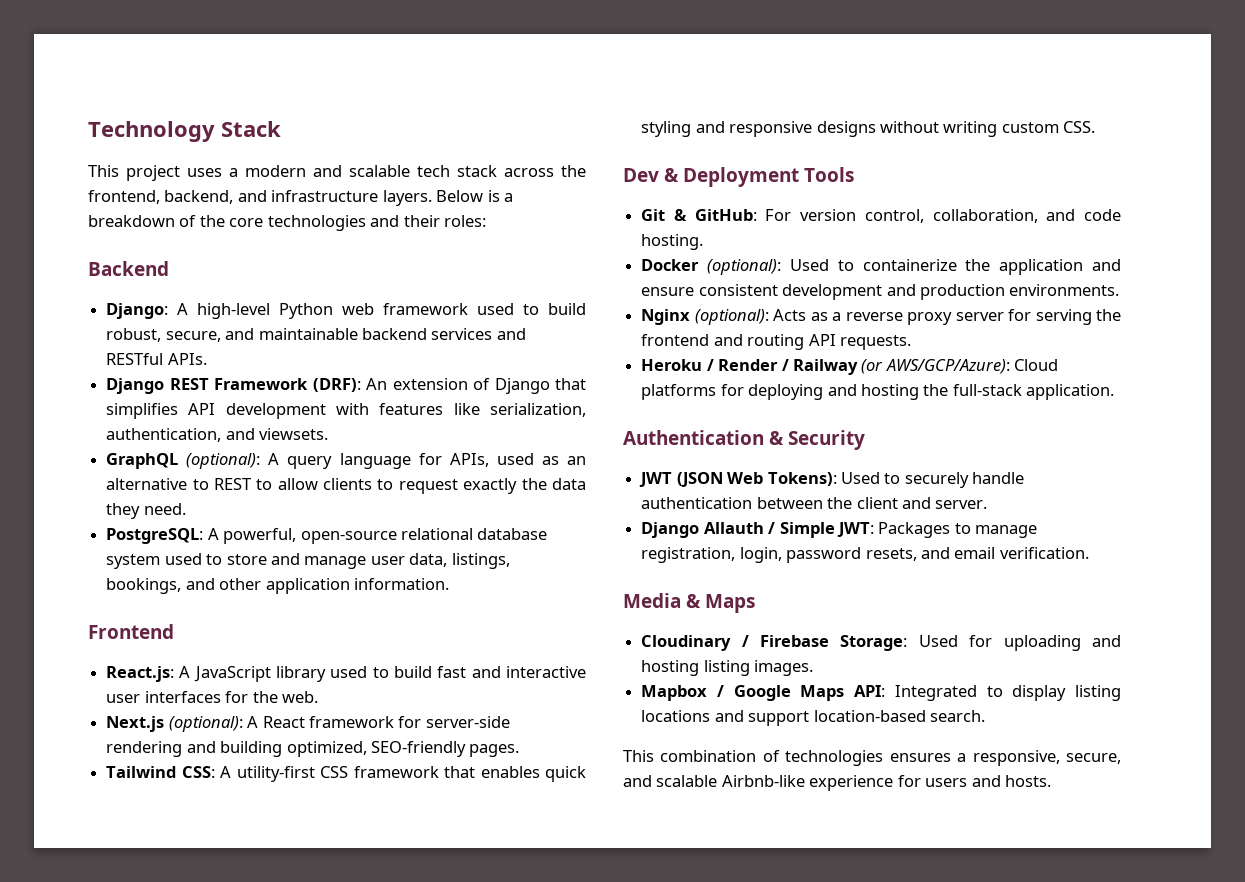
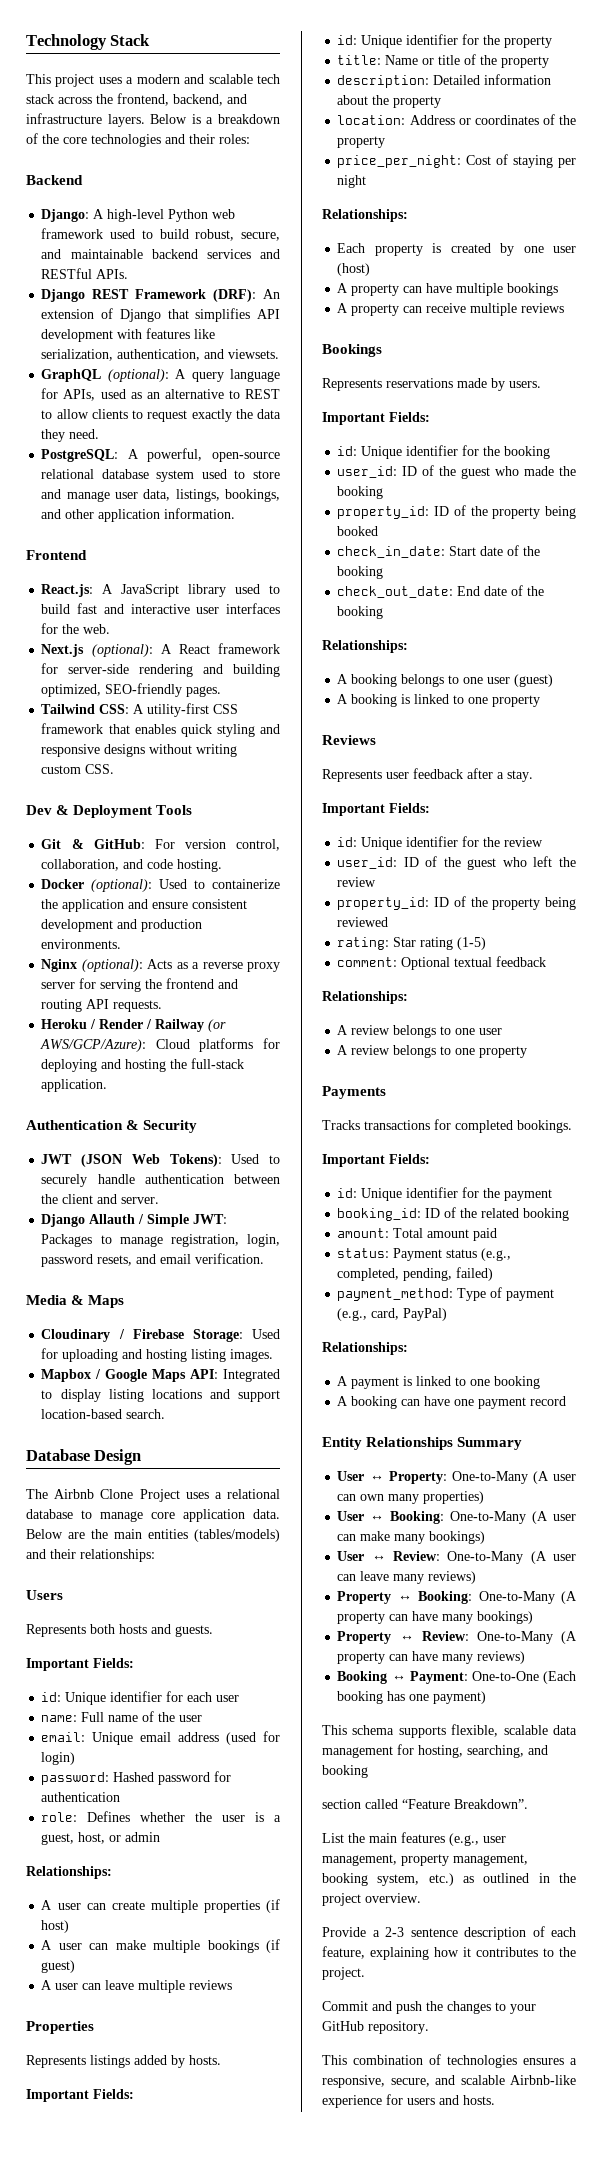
(985, 716) none -> [26,1449,142,1465] [26,1489,280,1502] [26,1509,280,1522] [26,1529,280,1542] [26,1549,155,1562] [26,1590,63,1600] [26,1624,213,1637] [26,1658,134,1671] [41,1691,240,1705] [41,1711,203,1722] [41,1731,280,1745] [41,1752,76,1765] [41,1771,232,1785] [41,1792,121,1802] [41,1811,281,1822] [41,1832,161,1845] [26,1866,112,1879] [41,1899,280,1913] [41,1920,70,1933] [41,1939,280,1953] [41,1960,76,1973] [41,1980,233,1993] [26,2021,94,2034] [26,2055,221,2068] [26,2089,134,2102] [337,34,553,48] [337,54,550,68] [337,74,552,88] [337,95,442,108] [337,114,576,125] [337,136,386,148] [337,154,576,168] [337,175,367,188] [322,209,408,222] [337,243,576,256] [337,263,371,276] [337,283,559,296] [337,303,565,316] [322,344,382,357] [322,378,541,391] [322,412,430,425] [337,445,551,459] [337,465,576,479] [337,486,384,499] [337,505,576,519] [337,526,379,536] [337,545,541,558] [337,566,384,579] [337,585,545,598] [337,606,384,619] [322,640,408,653] [337,674,554,687] [337,694,541,707] [322,735,376,745] [322,768,533,782] [322,803,430,816] [337,836,544,850] [337,856,576,870] [337,877,377,887] [337,896,576,910] [337,917,389,927] [337,937,487,950] [337,956,547,970] [322,991,408,1004] [337,1025,503,1038] [337,1045,528,1058] [322,1086,386,1099] [322,1119,572,1133] [322,1154,430,1167] [337,1187,553,1201] [337,1207,570,1221] [337,1228,498,1241] [337,1248,512,1261] [337,1267,494,1281] [337,1287,555,1301] [337,1308,448,1321] [322,1342,408,1355] [337,1376,541,1389] [337,1396,567,1409] [322,1437,523,1450] [337,1471,576,1484] [337,1491,485,1504] [337,1511,576,1524] [337,1531,486,1544] [337,1551,576,1564] [337,1571,477,1584] [337,1591,577,1604] [337,1611,534,1624] [337,1631,577,1644] [337,1651,526,1664] [337,1671,576,1684] [337,1691,487,1704] [322,1724,577,1738] [322,1744,548,1758] [322,1765,368,1778] [322,1799,528,1809] [322,1832,506,1846] [322,1854,528,1866] [322,1873,576,1886] [322,1893,421,1906] [322,1926,576,1940] [322,1946,576,1960] [322,1967,365,1980] [322,2001,536,2014] [322,2021,429,2034] // Database Design // The Airbnb Clone Project uses a relational database to manage core application data. Below are the main entities (tables/models) and their relationships: // Users // Represents both hosts and guests. // Important Fields: // id: Unique identifier for each user // name: Full name of the user // email: Unique email address (used for login) // password: Hashed password for authentication // role: Defines whether the user is a guest, host, or admin // Relationships: // A user can create multiple properties (if host) // A user can make multiple bookings (if guest) // A user can leave multiple reviews // Properties // Represents listings added by hosts. // Important Fields: // id: Unique identifier for the property // title: Name or title of the property // description: Detailed information about the property // location: Address or coordinates of the property // price_per_night: Cost of staying per night // Relationships: // Each property is created by one user (host) // A property can have multiple bookings // A property can receive multiple reviews // Bookings // Represents reservations made by users. // Important Fields: // id: Unique identifier for the booking // user_id: ID of the guest who made the booking // property_id: ID of the property being booked // check_in_date: Start date of the booking // check_out_date: End date of the booking // Relationships: // A booking belongs to one user (guest) // A booking is linked to one property // Reviews // Represents user feedback after a stay. // Important Fields: // id: Unique identifier for the review // user_id: ID of the guest who left the review // property_id: ID of the property being reviewed // rating: Star rating (1-5) // comment: Optional textual feedback // Relationships: // A review belongs to one user // A review belongs to one property // Payments // Tracks transactions for completed bookings. // Important Fields: // id: Unique identifier for the payment // booking_id: ID of the related booking // amount: Total amount paid // status: Payment status (e.g., completed, pending, failed) // payment_method: Type of payment (e.g., card, PayPal) // Relationships: // A payment is linked to one booking // A booking can have one payment record // Entity Relationships Summary // User ↔ Property: One-to-Many (A user can own many properties) // User ↔ Booking: One-to-Many (A user can make many bookings) // User ↔ Review: One-to-Many (A user can leave many reviews) // Property ↔ Booking: One-to-Many (A property can have many bookings) // Property ↔ Review: One-to-Many (A property can have many reviews) // Booking ↔ Payment: One-to-One (Each booking has one payment) // This schema supports flexible, scalable data management for hosting, searching, and booking // section called “Feature Breakdown”. // List the main features (e.g., user management, property management, booking system, etc.) as outlined in the project overview. // Provide a 2-3 sentence description of each feature, explaining how it contributes to the project. // Commit and push the changes to your GitHub repository.

